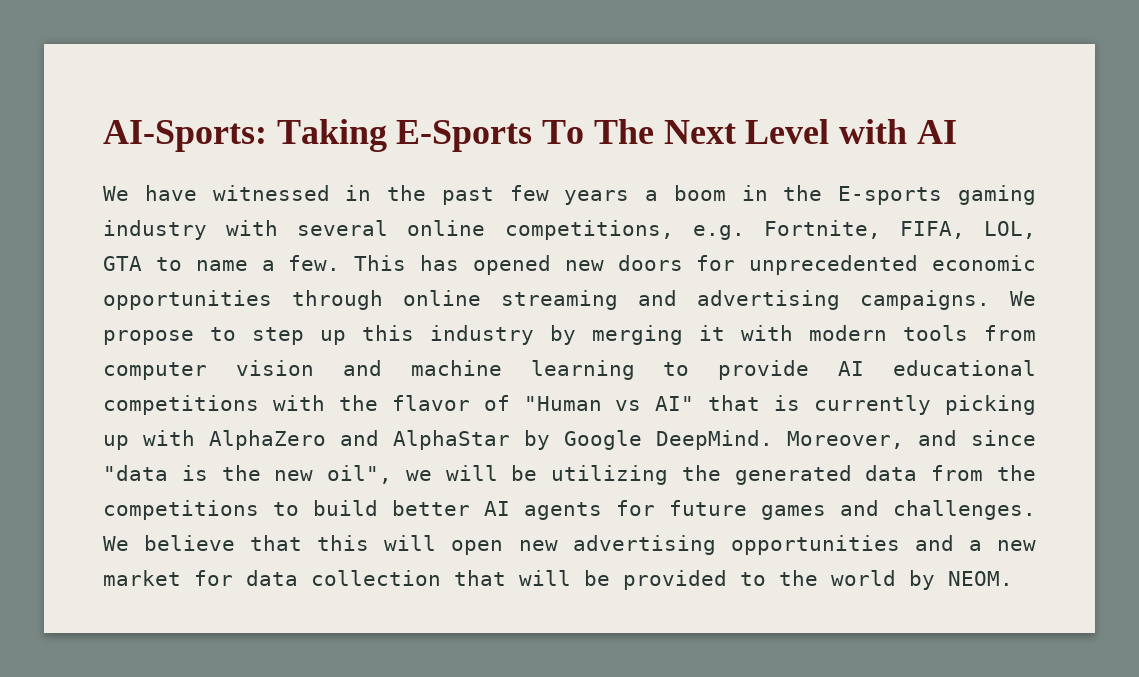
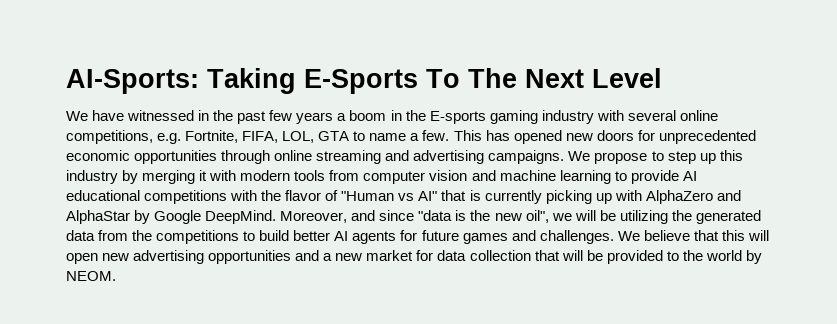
[839,119,957,144] with AI -> (662, 78) none

